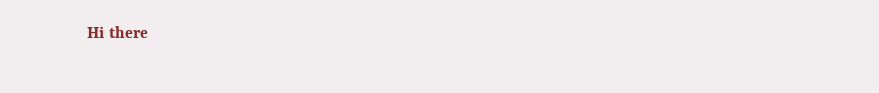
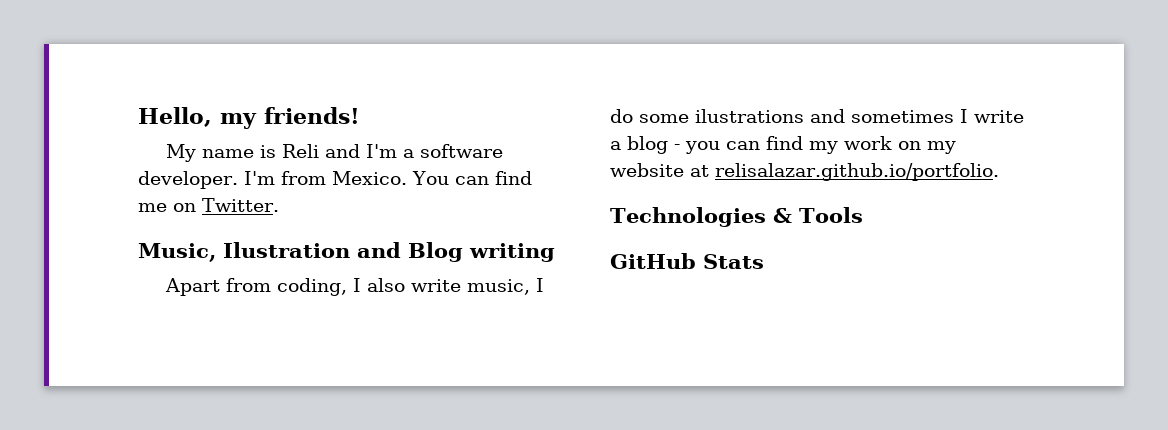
[87,26,148,38] Hi there -> [138,107,360,129] [166,144,504,162] [138,171,532,189] [138,198,279,212] [138,242,555,262] [165,278,545,296] [610,109,1024,123] [610,136,956,154] [610,163,999,181] [610,207,863,227] [610,253,764,269] Hello, my friends! // My name is Reli and I'm a software developer. I'm from Mexico. You can find me on Twitter. // Music, Ilustration and Blog writing // Apart from coding, I also write music, I do some ilustrations and sometimes I write a blog - you can find my work on my website at relisalazar.github.io/portfolio. // Technologies & Tools // GitHub Stats

